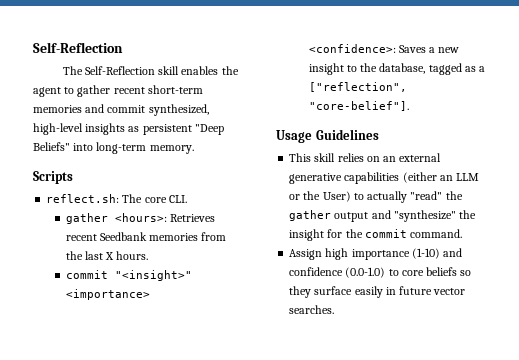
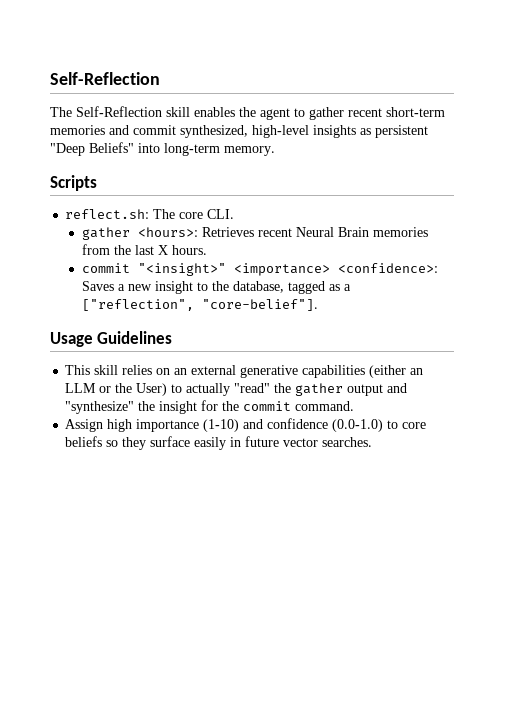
[99,232,147,241] Seedbank -> [295,227,369,237] Neural Brain

